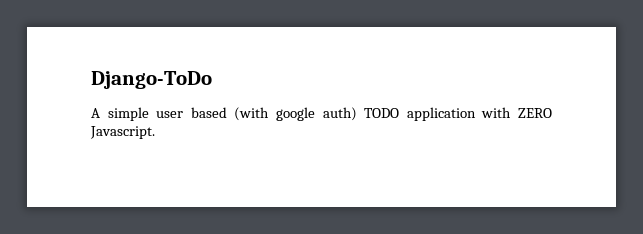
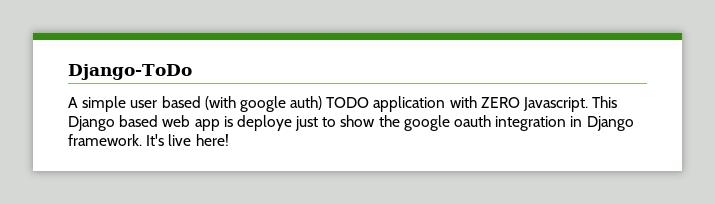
(155, 132) none -> [592,96,618,108] [68,115,634,131] [68,134,229,146] This Django based web app is deploye just to show the google oauth integration in Django framework. It's live here!

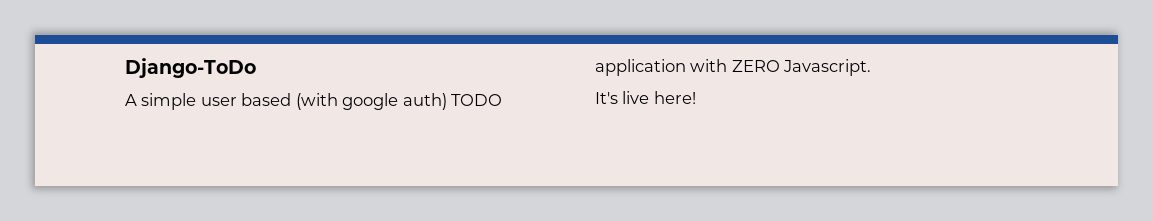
[592,96,618,108] [68,115,634,131] [68,134,142,146] This Django based web app is deploye just to show the google oauth integration in Django framework. -> (872, 67) //

